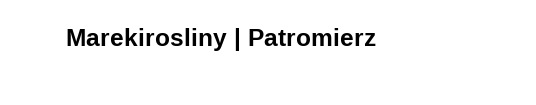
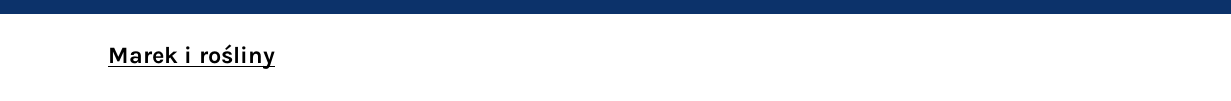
[66,28,376,51] Marekirosliny | Patromierz -> [108,44,275,69] Marek i rośliny

